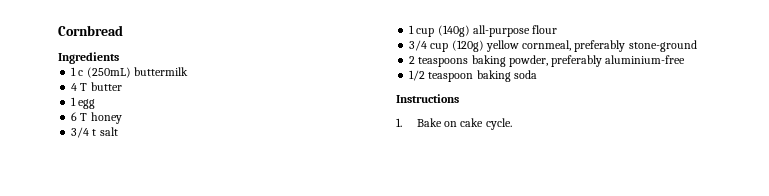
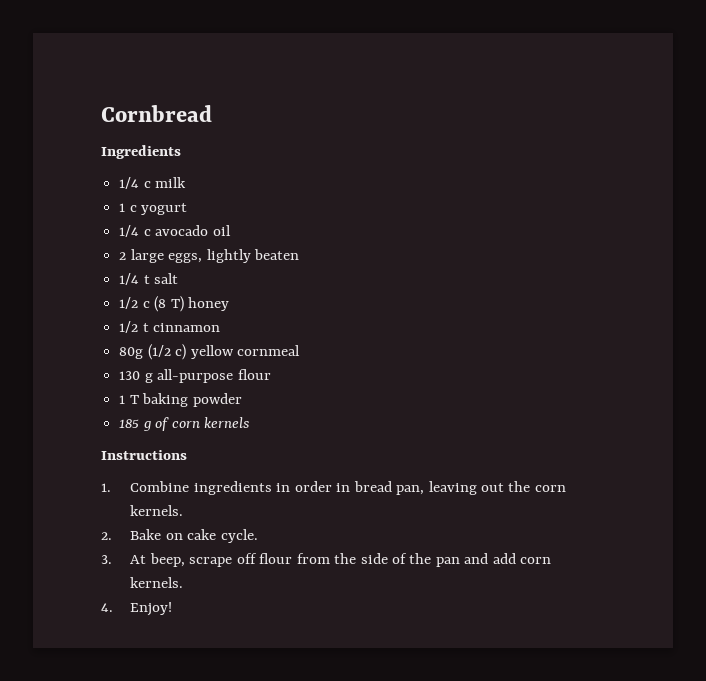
(119, 58) none -> [119,177,187,189] // 1/4 c milk
[86,67,188,78] [71,82,122,91] [71,97,96,109] [71,112,122,124] [71,127,118,138] [409,25,558,37] [409,40,697,52] [409,55,686,67] [409,70,537,82] [396,94,459,103] [396,118,512,130] (250mL) buttermilk // 4 T butter // 1 egg // 6 T honey // 3/4 t salt // 1 cup (140g) all-purpose flour // 3/4 cup (120g) yellow cornmeal, preferably stone-ground // 2 teaspoons baking powder, preferably aluminium-free // 1/2 teaspoon baking soda // Instructions // 1. Bake on cake cycle. -> [141,203,188,215] [119,225,231,237] [119,249,299,263] [119,273,179,285] [119,296,229,312] [119,321,221,333] [119,344,300,360] [119,369,271,383] [119,393,242,407] [119,417,249,431] [101,450,187,460] [101,481,566,495] [130,505,184,516] [101,529,258,543] [101,553,552,567] [130,577,184,588] [101,602,173,616] yogurt // 1/4 c avocado oil // 2 large eggs, lightly beaten // 1/4 t salt // 1/2 c (8 T) honey // 1/2 t cinnamon // 80g (1/2 c) yellow cornmeal // 130 g all-purpose flour // 1 T baking powder // 185 g of corn kernels // Instructions // 1. Combine ingredients in order in bread pan, leaving out the corn kernels. // 2. Bake on cake cycle. // 3. At beep, scrape off flour from the side of the pan and add corn kernels. // 4. Enjoy!

